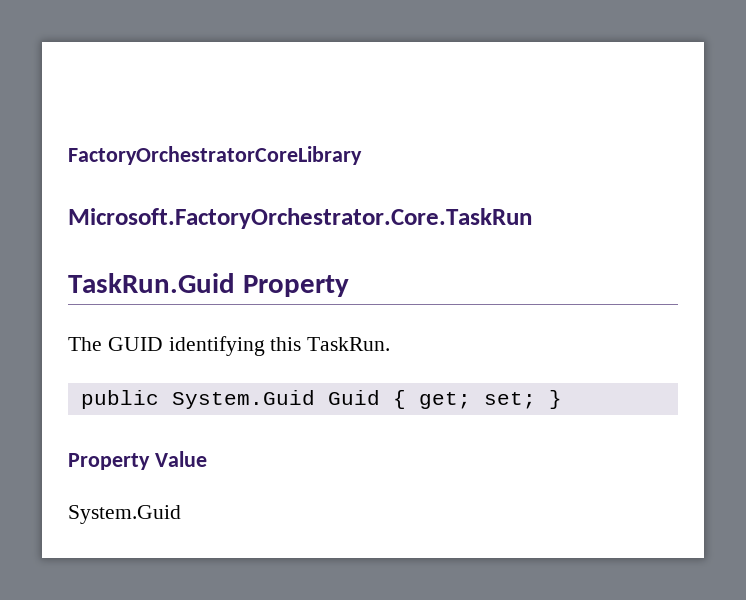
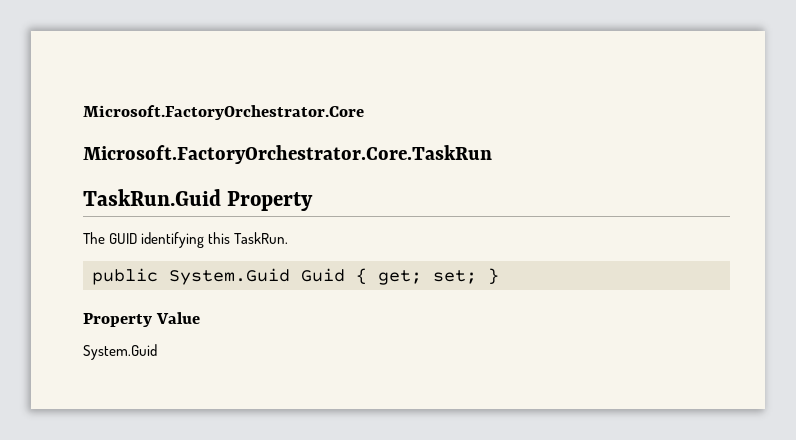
[68,146,362,165] FactoryOrchestratorCoreLibrary -> [83,105,364,120] Microsoft.FactoryOrchestrator.Core

